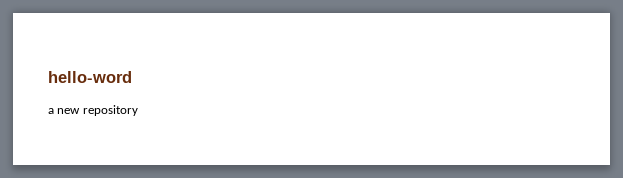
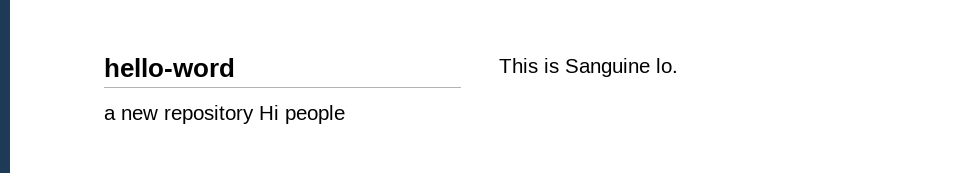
(138, 110) none -> [259,105,345,124] [499,58,678,77] Hi people // This is Sanguine lo.

